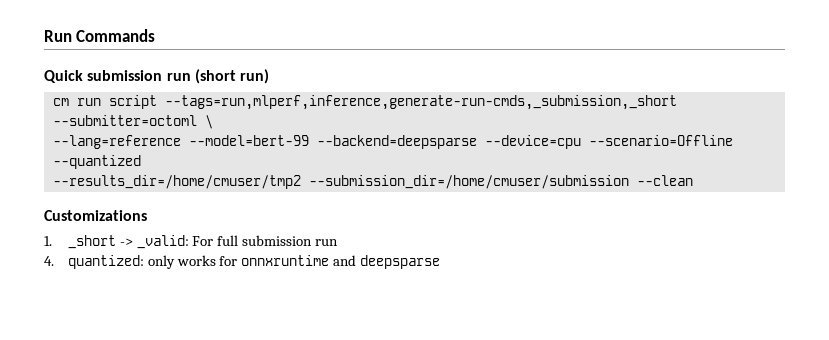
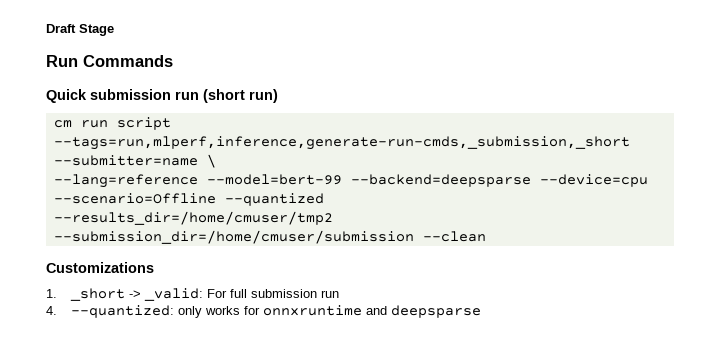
(44, 36) none -> [46,24,114,36] Draft Stage //
[52,115,197,126] --submitter=octoml -> [53,155,198,166] --submitter=name
[67,255,144,269] quantized: -> [70,305,174,318] --quantized:

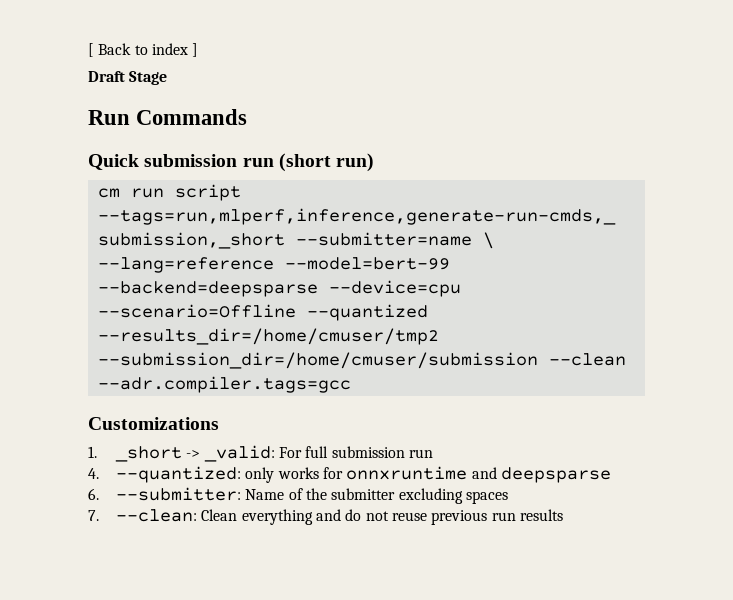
(46, 28) none -> [88,43,199,57] [ Back to index ] //
(486, 236) none -> [97,376,351,393] --adr.compiler.tags=gcc
(481, 311) none -> [88,487,509,504] [88,509,564,525] // 6. --submitter: Name of the submitter excluding spaces // 7. --clean: Clean everything and do not reuse previous run results

